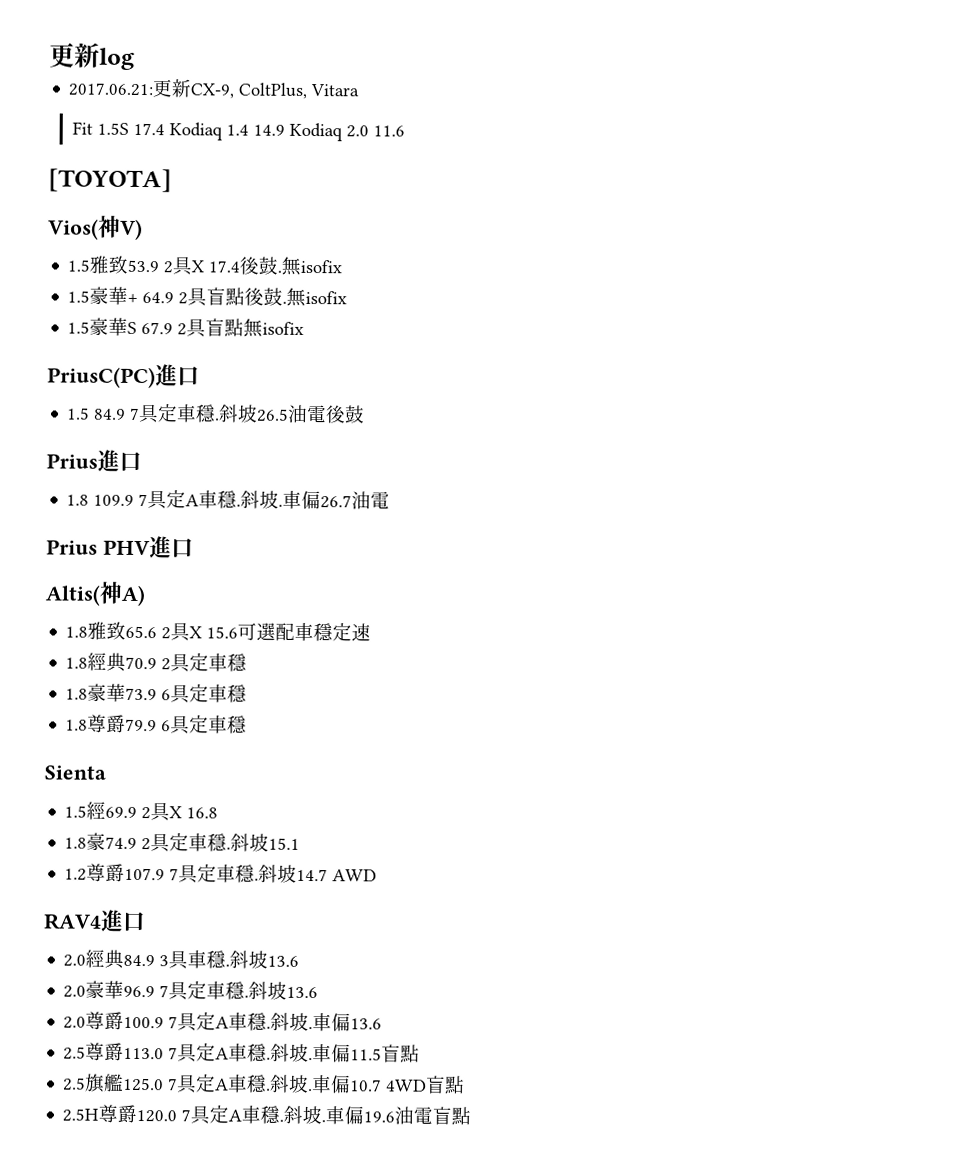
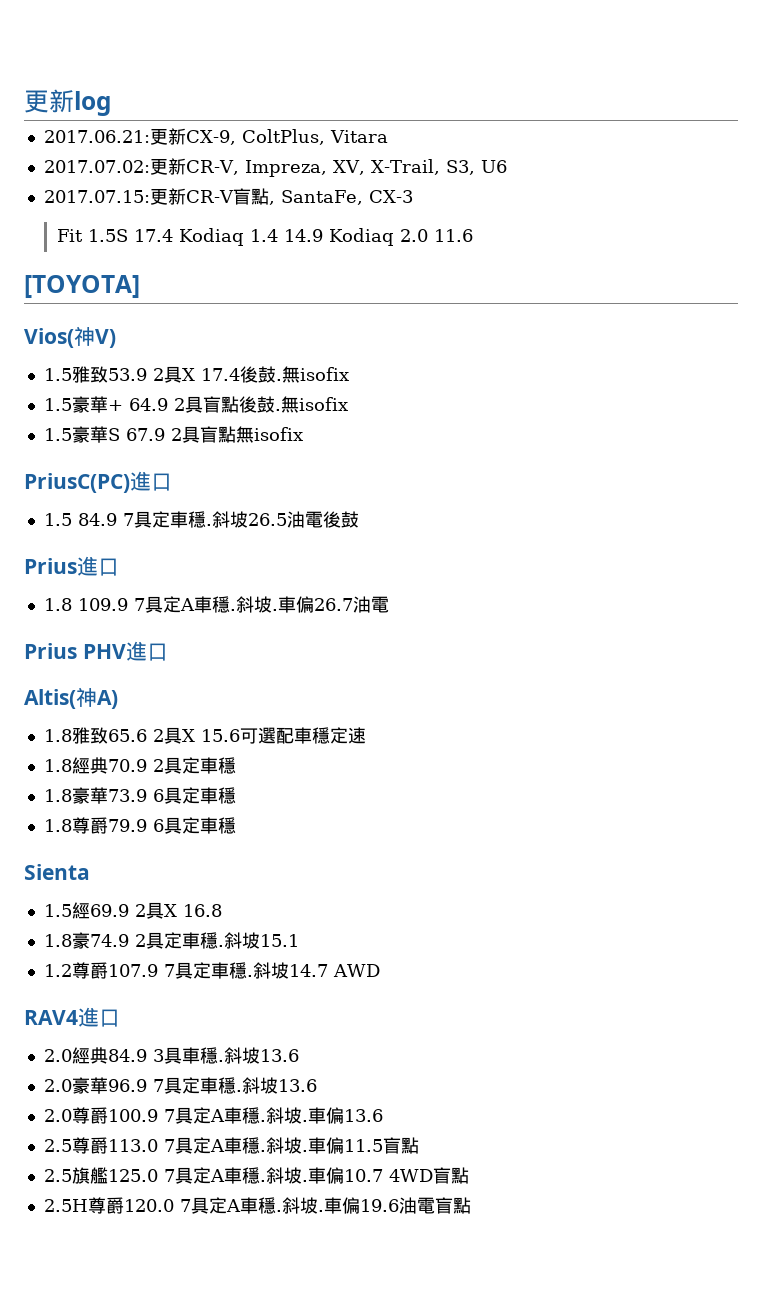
(360, 90) none -> [43,158,507,177] [43,188,413,205] // 2017.07.02:更新CR-V, Impreza, XV, X-Trail, S3, U6 // 2017.07.15:更新CR-V盲點, SantaFe, CX-3

